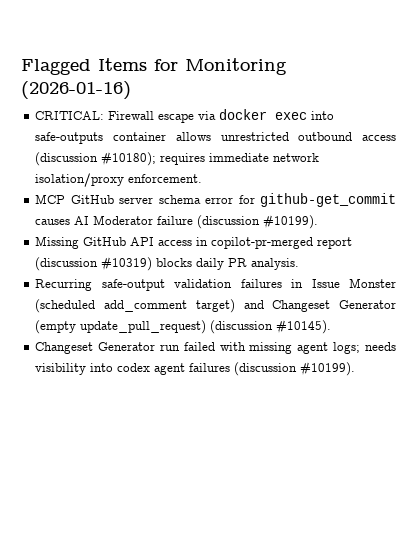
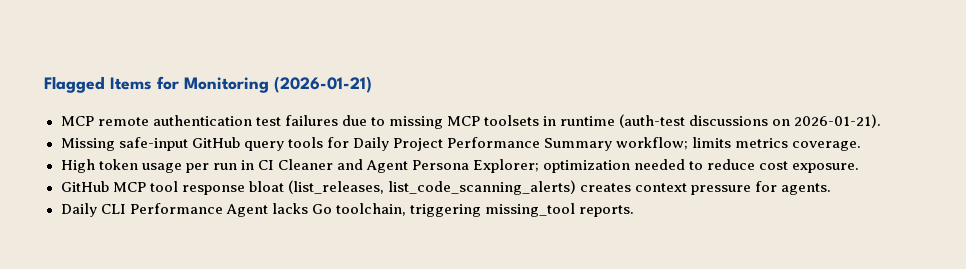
[21,81,131,100] [35,109,335,123] [35,132,396,144] [35,152,320,166] [35,173,203,187] [35,193,396,207] [35,215,319,229] [35,236,353,249] [35,257,300,271] [35,278,396,291] [35,299,396,313] [35,320,332,334] [35,342,396,354] [35,362,356,376] (2026-01-16) // CRITICAL: Firewall escape via docker exec into safe-outputs container allows unrestricted outbound access (discussion #10180); requires immediate network isolation/proxy enforcement. // MCP GitHub server schema error for github-get_commit causes AI Moderator failure (discussion #10199). // Missing GitHub API access in copilot-pr-merged report (discussion #10319) blocks daily PR analysis. // Recurring safe-output validation failures in Issue Monster (scheduled add_comment target) and Changeset Generator (empty update_pull_request) (discussion #10145). // Changeset Generator run failed with missing agent logs; needs visibility into codex agent failures (discussion #10199). -> [274,76,372,93] [60,114,882,129] [60,137,862,151] [60,159,860,173] [60,180,832,195] [60,203,634,217] (2026-01-21) // MCP remote authentication test failures due to missing MCP toolsets in runtime (auth-test discussions on 2026-01-21). // Missing safe-input GitHub query tools for Daily Project Performance Summary workflow; limits metrics coverage. // High token usage per run in CI Cleaner and Agent Persona Explorer; optimization needed to reduce cost exposure. // GitHub MCP tool response bloat (list_releases, list_code_scanning_alerts) creates context pressure for agents. // Daily CLI Performance Agent lacks Go toolchain, triggering missing_tool reports.

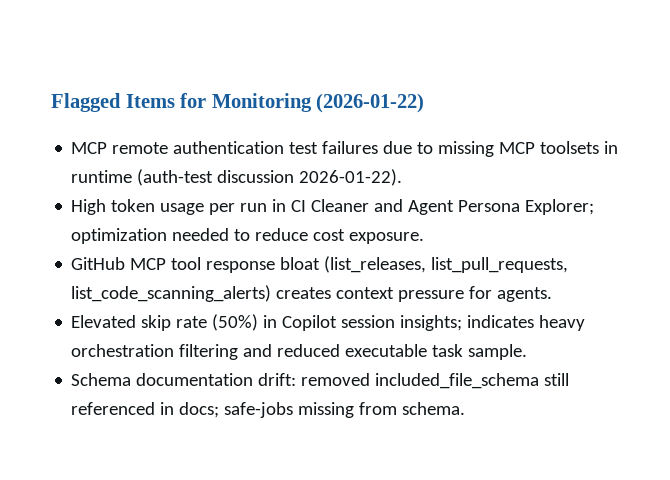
[274,76,372,93] (2026-01-21) -> [316,93,425,113] (2026-01-22)
[689,114,882,128] [60,137,862,151] discussions on 2026-01-21). // Missing safe-input GitHub query tools for Daily Project Performance Summary workflow; limits metrics coverage. -> [217,169,403,186] discussion 2026-01-22).
(384, 187) none -> [431,257,569,273] list_pull_requests,
[60,203,634,217] Daily CLI Performance Agent lacks Go toolchain, triggering missing_tool reports. -> [71,314,586,331] [71,344,528,360] [71,373,570,389] [71,402,466,418] Elevated skip rate (50%) in Copilot session insights; indicates heavy orchestration filtering and reduced executable task sample. // Schema documentation drift: removed included_file_schema still referenced in docs; safe-jobs missing from schema.

